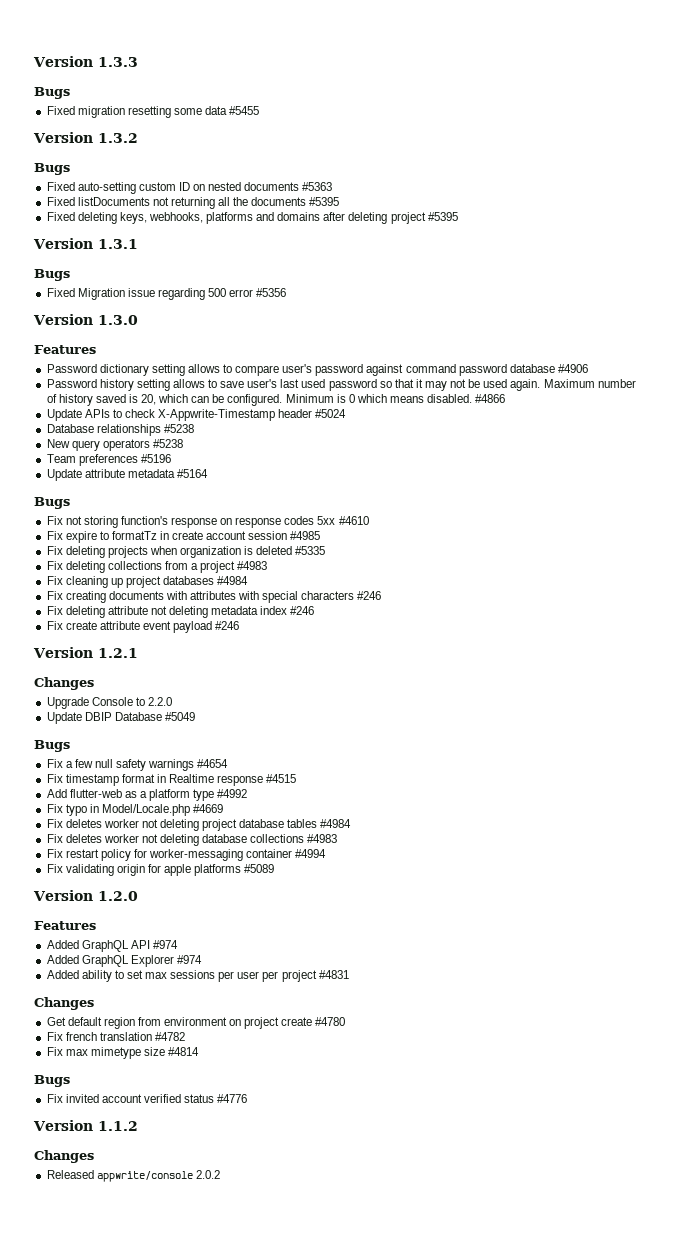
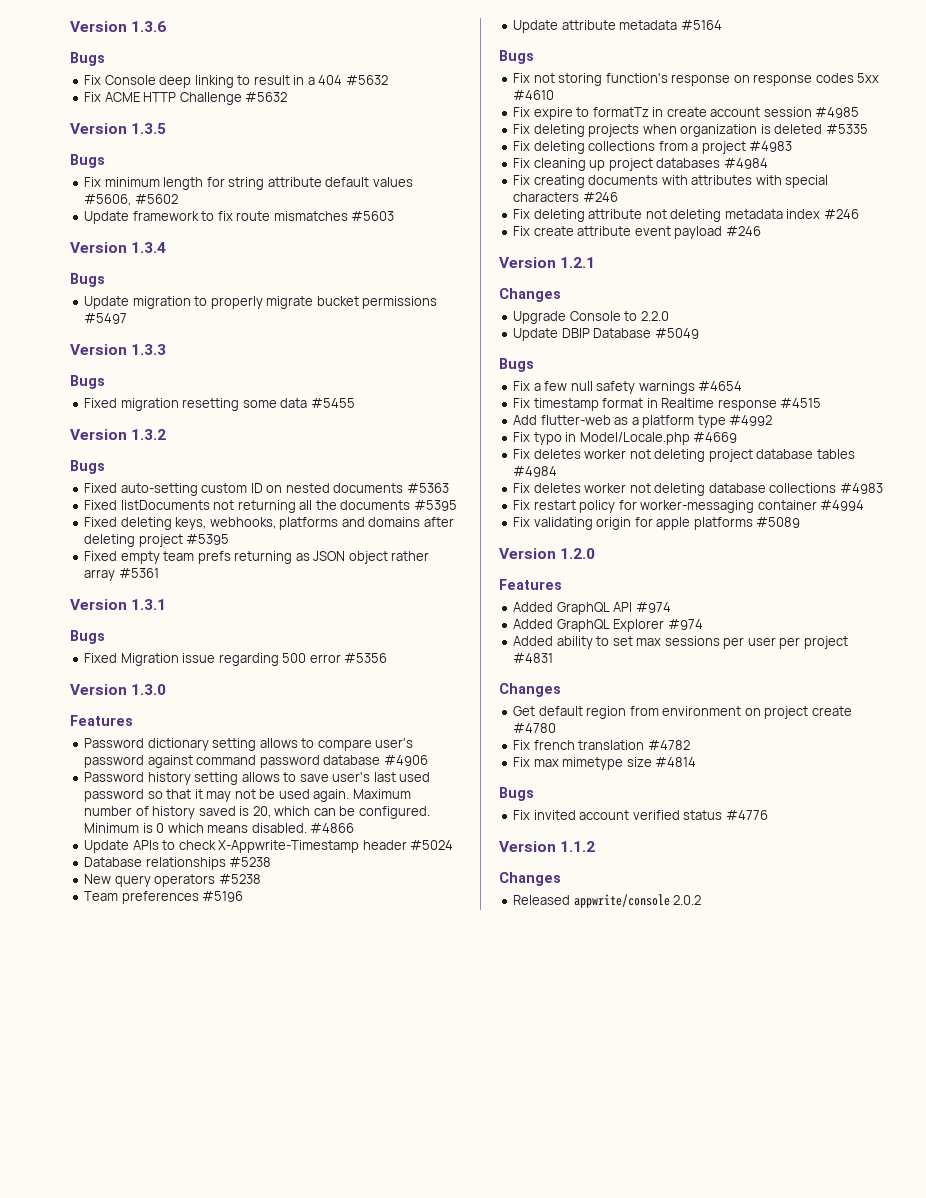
[33,56,93,67] Version -> [70,21,167,32] [70,52,105,66] [84,75,388,88] [84,92,288,105] [70,123,167,134] [70,154,105,168] [84,177,413,190] [84,194,178,206] [84,211,395,224] [70,242,167,253] [70,273,105,287] [84,296,438,309] [84,313,128,324] [70,344,127,355] Version 1.3.6 // Bugs // Fix Console deep linking to result in a 404 #5632 // Fix ACME HTTP Challenge #5632 // Version 1.3.5 // Bugs // Fix minimum length for string attribute default values #5606, #5602 // Update framework to fix route mismatches #5603 // Version 1.3.4 // Bugs // Update migration to properly migrate bucket permissions #5497 // Version
(458, 216) none -> [84,551,430,564] [84,568,159,581] // Fixed empty team prefs returning as JSON object rather array #5361

